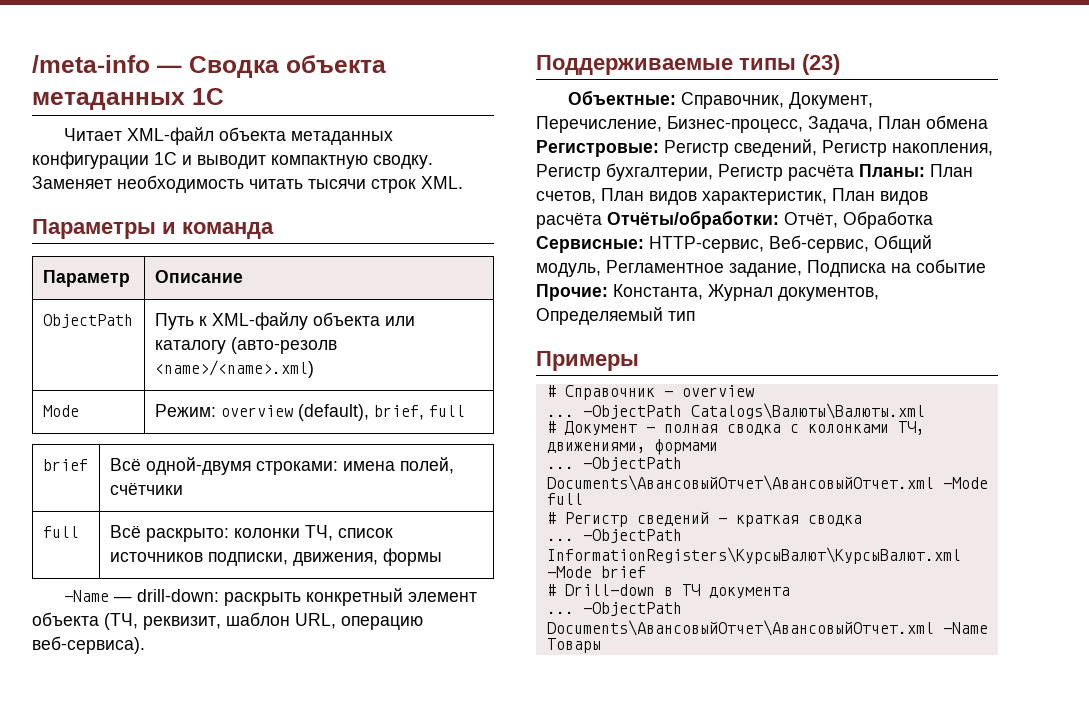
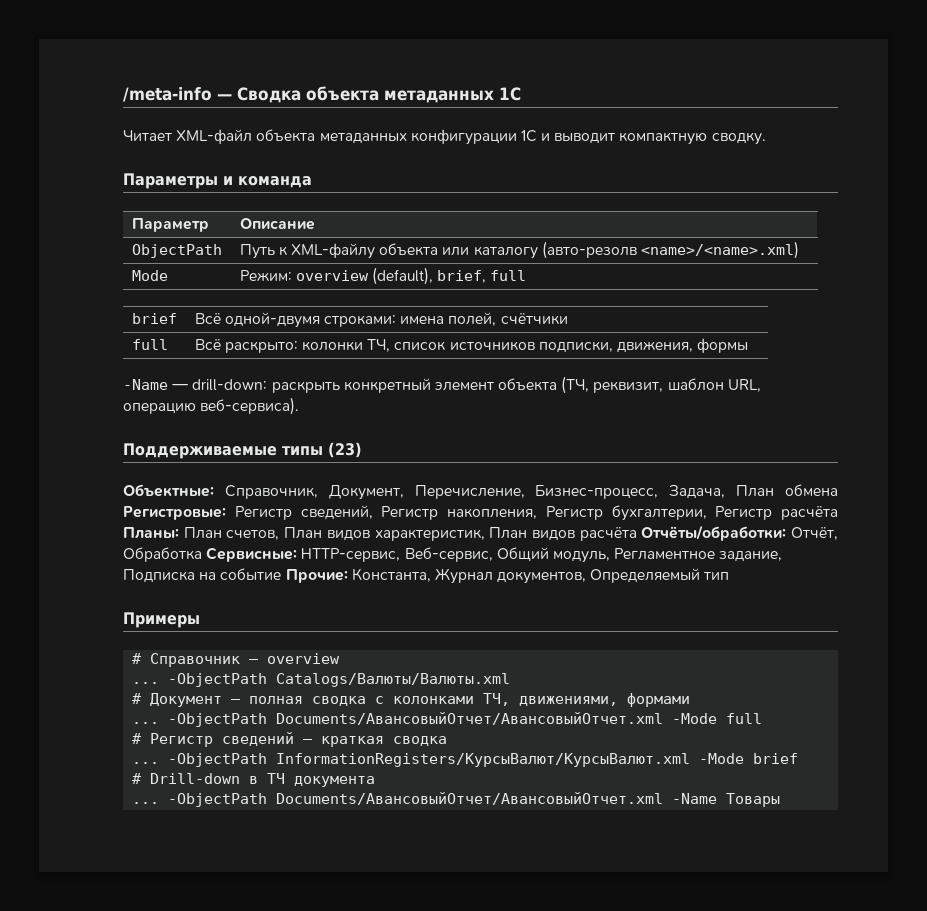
[32,175,463,193] Заменяет необходимость читать тысячи строк XML. -> (766, 138) none
[690,403,925,419] Catalogs\Валюты\Валюты.xml -> [276,673,511,687] Catalogs/Валюты/Валюты.xml
[546,475,934,491] Documents\АвансовыйОтчет\АвансовыйОтчет.xml -> [276,712,664,725] Documents/АвансовыйОтчет/АвансовыйОтчет.xml
[546,547,961,564] InformationRegisters\КурсыВалют\КурсыВалют.xml -> [276,753,691,767] InformationRegisters/КурсыВалют/КурсыВалют.xml
[546,620,934,636] Documents\АвансовыйОтчет\АвансовыйОтчет.xml -> [276,792,664,805] Documents/АвансовыйОтчет/АвансовыйОтчет.xml

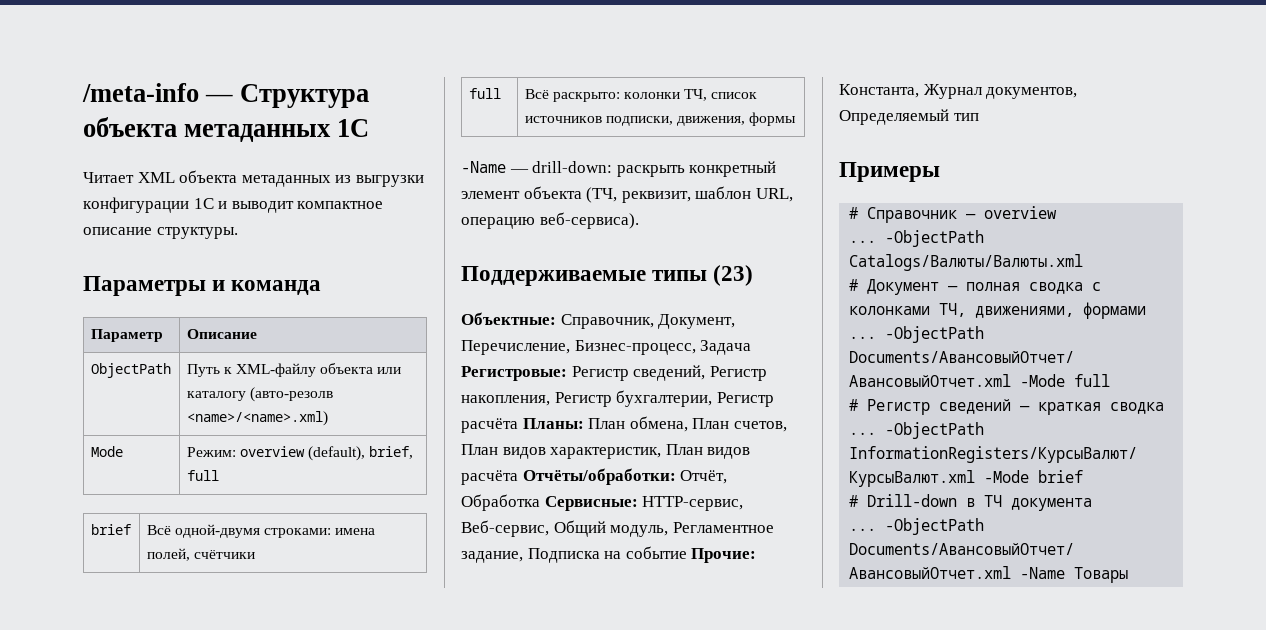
[237,87,301,103] Сводка -> [240,84,370,108] Структура
[176,129,407,144] XML-файл объекта метаданных -> [137,170,424,187] XML объекта метаданных из выгрузки
[619,132,766,145] компактную сводку. -> [297,201,384,209] [83,227,238,239] компактное описание структуры.
[669,484,838,499] Задача, План обмена -> [700,340,752,355] Задача
(222, 533) none -> [629,416,730,432] обмена, План

